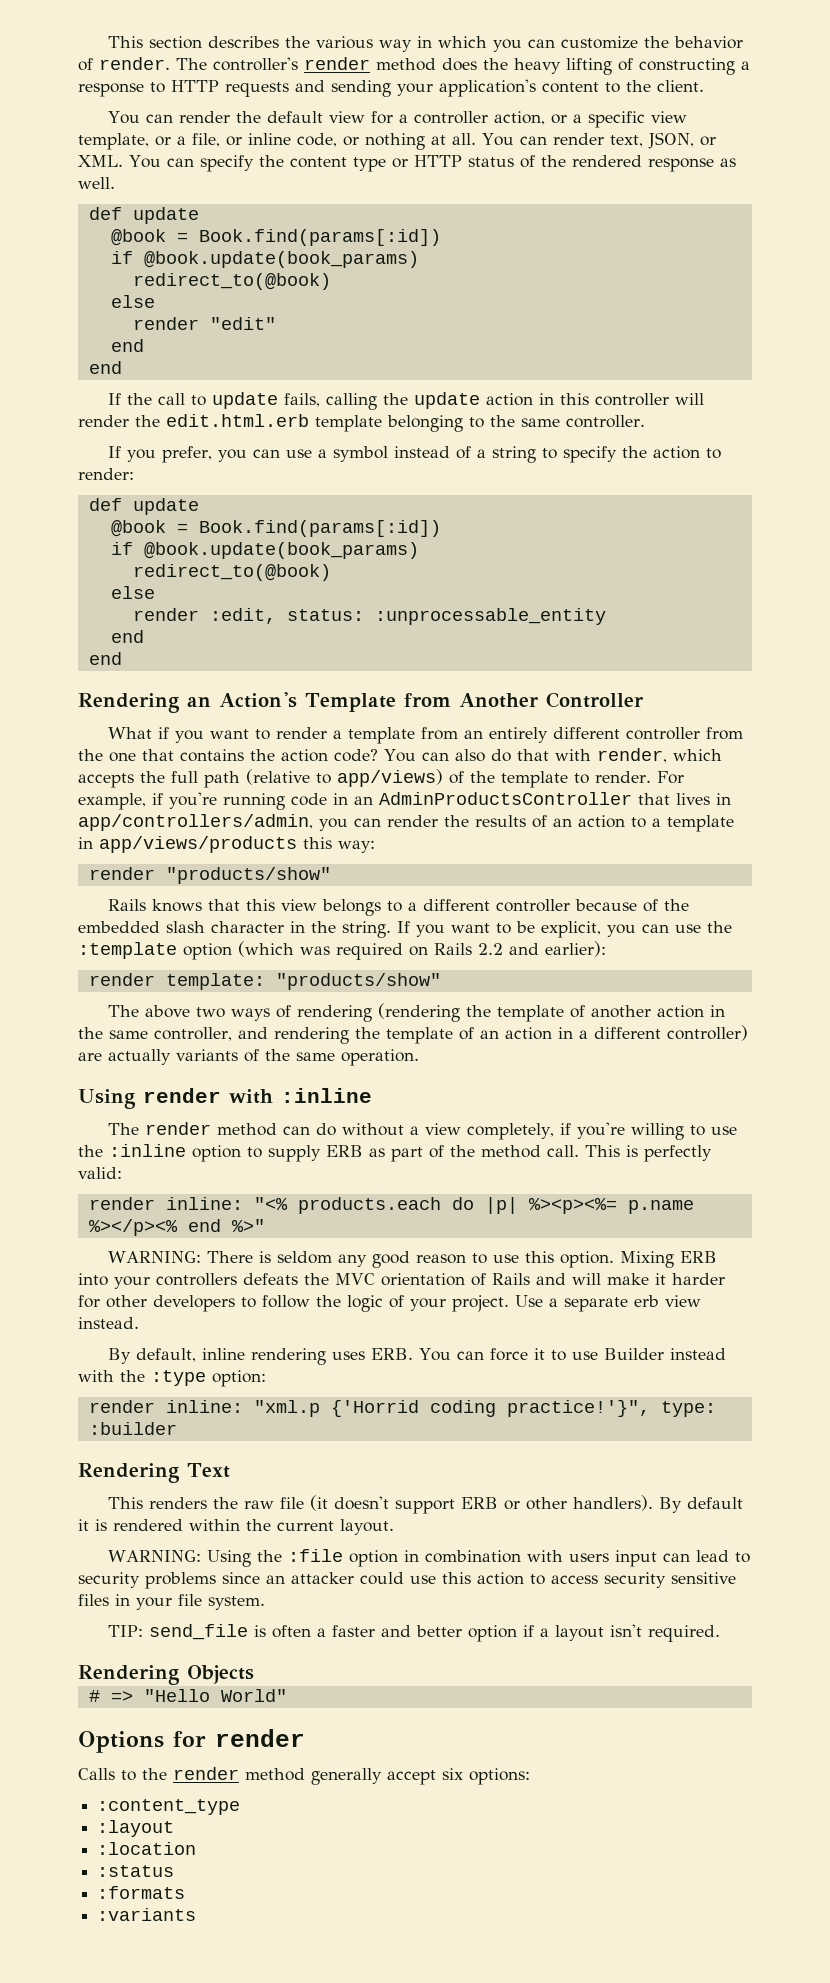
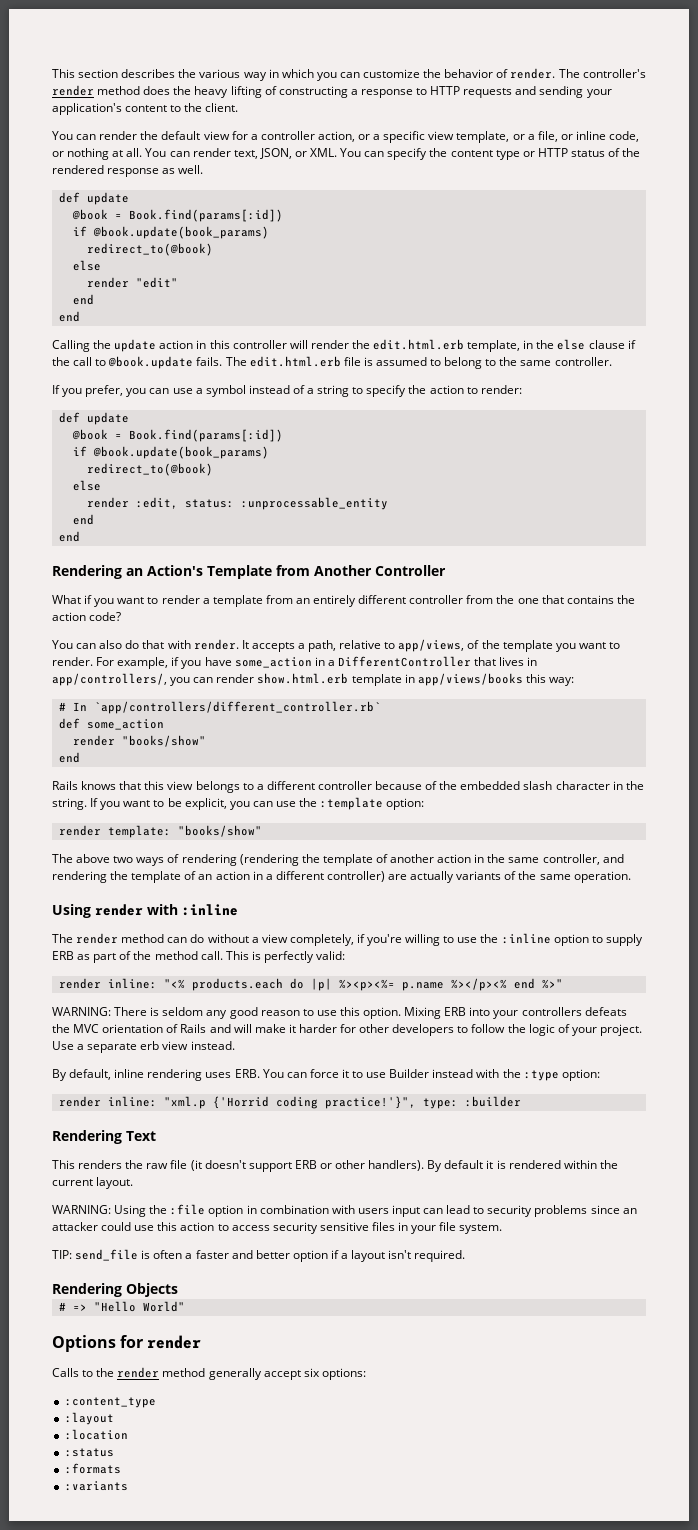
[107,392,377,410] If the call to update fails, calling -> [52,340,90,352] Calling
[315,415,463,432] template belonging -> [467,339,636,352] [52,356,483,369] template, in the else clause if the call to @book.update fails. The edit.html.erb file is assumed to belong
(378, 755) none -> (122, 616) //
[596,748,722,763] [78,769,443,788] render, which accepts the full path (relative to app/views) -> [193,639,465,652] render. It accepts a path, relative to app/views,
(568, 779) none -> [555,642,606,652] you want
[169,792,632,810] you're running code in an AdminProductsController -> [181,656,471,669] you have some_action in a DifferentController
[78,814,313,831] app/controllers/admin, -> [52,673,167,686] app/controllers/,
[444,815,661,828] the results of an action to a -> [257,673,349,684] show.html.erb
[99,836,297,853] app/views/products -> [417,673,523,686] app/views/books
[88,867,331,884] // render "products/show" -> [58,701,381,714] [58,718,164,730] [72,735,206,747] [58,752,80,763] // # In `app/controllers/different_controller.rb` // def some_action // render "books/show" // end
[183,941,606,960] option (which was required on Rails 2.2 and earlier): -> [386,798,425,810] option:
[275,973,441,990] "products/show" -> [177,825,262,837] "books/show"

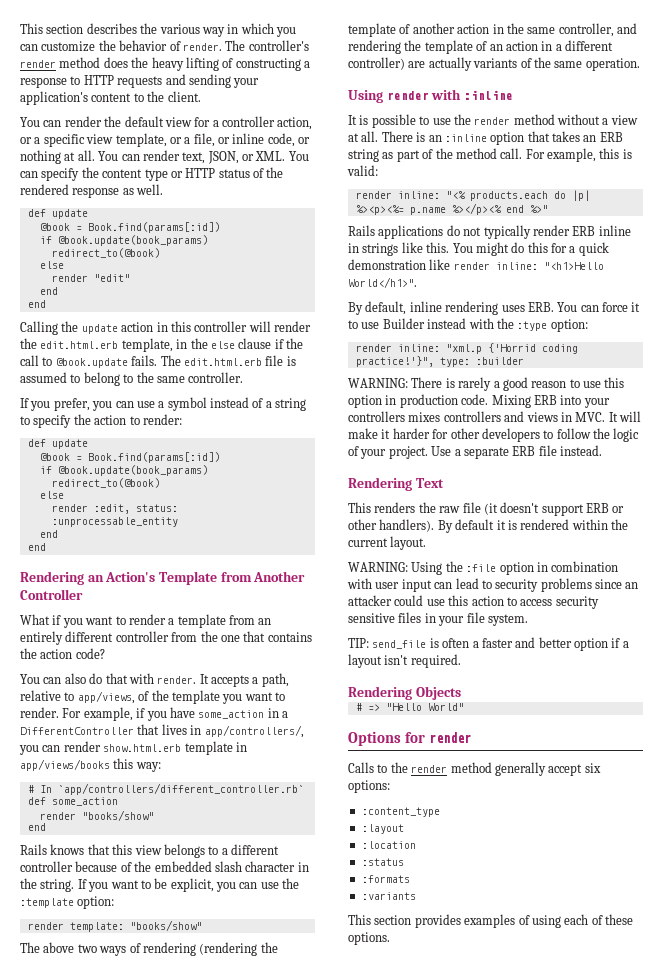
[52,933,643,946] [52,951,74,960] The render method can do without a view completely, if you're willing to use the :inline option to supply ERB -> [348,114,638,128] [348,131,623,145] [348,149,379,162] It is possible to use the render method without a view at all. There is an :inline option that takes an ERB string
[225,951,314,963] This is perfectly -> [525,148,632,162] For example, this is
[52,1007,627,1019] [52,1024,642,1036] [52,1041,235,1053] WARNING: There is seldom any good reason to use this option. Mixing ERB into your controllers defeats the MVC orientation of Rails and will make it harder for other developers to follow the logic of your project. Use a separate erb view instead. -> [348,225,631,239] [348,242,609,256] [348,259,604,270] [348,277,417,288] Rails applications do not typically render ERB inline in strings like this. You might do this for a quick demonstration like render inline: "<h1>Hello World</h1>".
(521, 1101) none -> [348,377,625,391] [348,394,610,408] [348,411,641,422] [348,428,640,442] [348,445,602,459] // WARNING: There is rarely a good reason to use this option in production code. Mixing ERB into your controllers mixes controllers and views in MVC. It will make it harder for other developers to follow the logic of your project. Use a separate ERB file instead.
[357,1208,389,1214] users -> [375,582,400,589] user
(128, 1486) none -> [348,914,633,928] [348,932,390,945] // This section provides examples of using each of these options.

